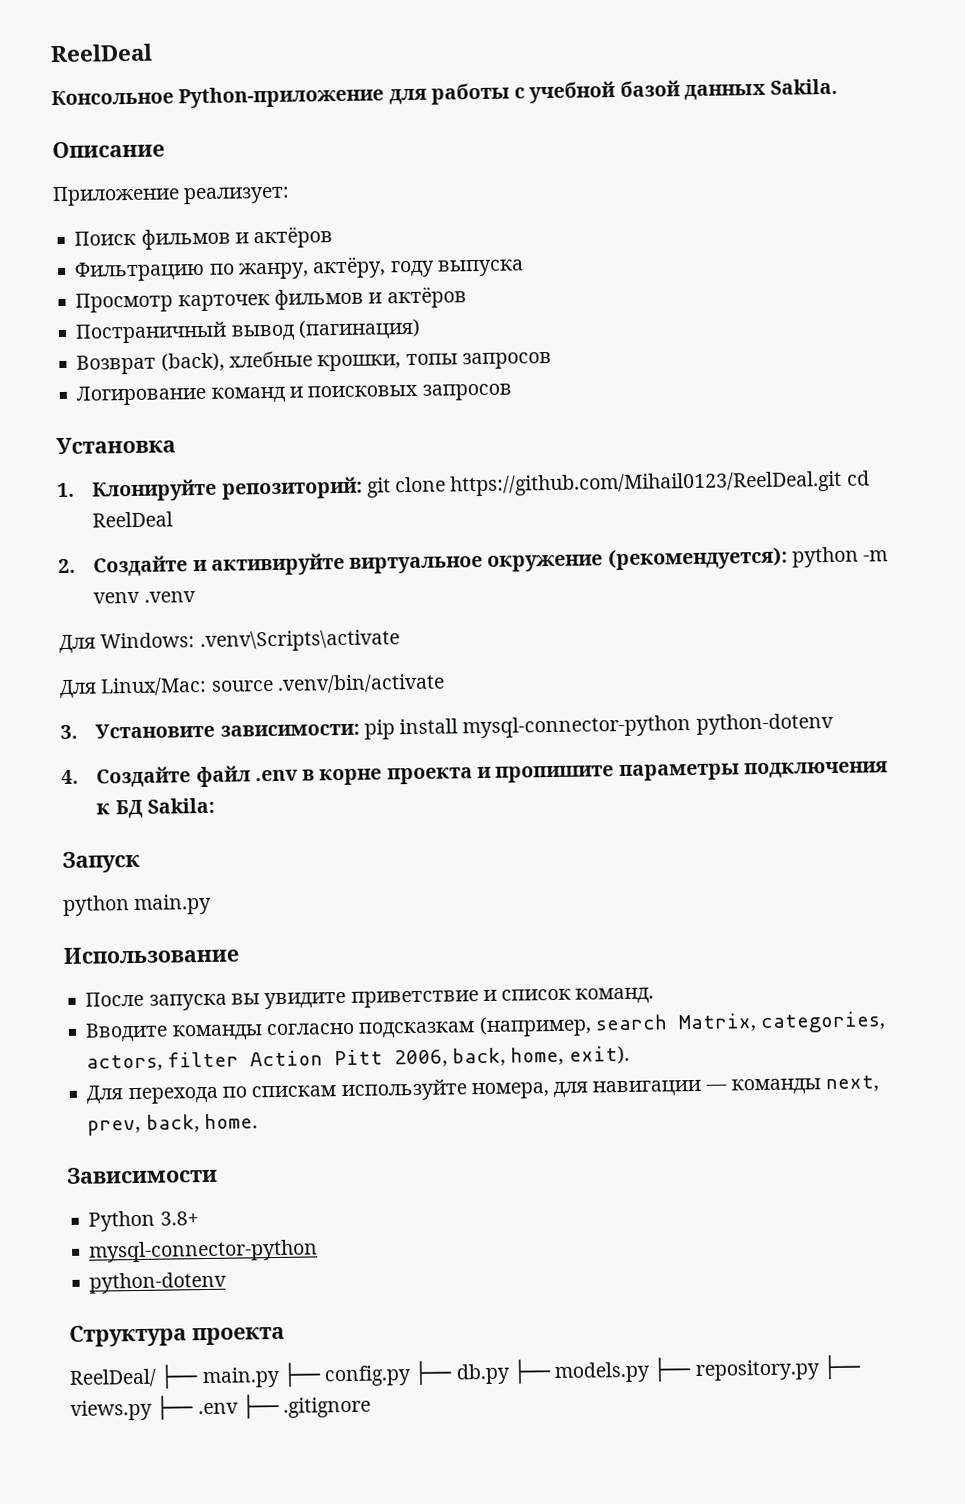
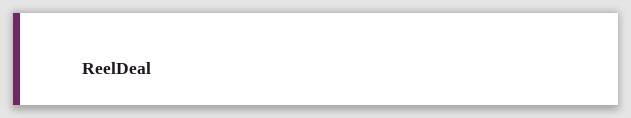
[50,43,153,63] [51,78,839,109] [52,140,165,159] [52,185,291,207] [74,226,334,250] [74,256,524,282] [75,286,467,313] [75,318,421,344] [76,350,552,375] [76,383,512,406] [56,436,176,455] [57,470,870,502] [92,511,174,528] [58,546,889,577] [93,591,196,604] [59,629,400,654] [59,673,445,699] [60,712,834,740] [61,761,888,788] [96,797,215,819] [62,850,140,874] [63,893,213,917] [63,945,239,965] [85,987,655,1011] [85,1011,887,1042] [86,1045,630,1072] [86,1075,880,1105] [87,1113,258,1136] [66,1165,218,1184] [88,1210,199,1232] [88,1239,319,1263] [89,1271,228,1294] [69,1324,285,1347] [69,1354,862,1389] [70,1393,372,1421] ReelDeal // Консольное Python-приложение для работы с учебной базой данных Sakila. // Описание // Приложение реализует: // Поиск фильмов и актёров // Фильтрацию по жанру, актёру, году выпуска // Просмотр карточек фильмов и актёров // Постраничный вывод (пагинация) // Возврат (back), хлебные крошки, топы запросов // Логирование команд и поисковых запросов // Установка // 1. Клонируйте репозиторий: git clone https://github.com/Mihail0123/ReelDeal.git cd ReelDeal // 2. Создайте и активируйте виртуальное окружение (рекомендуется): python -m venv .venv // Для Windows: .venv\Scripts\activate // Для Linux/Mac: source .venv/bin/activate // 3. Установите зависимости: pip install mysql-connector-python python-dotenv // 4. Создайте файл .env в корне проекта и пропишите параметры подключения к БД Sakila: // Запуск // python main.py // Использование // После запуска вы увидите приветствие и список команд. // Вводите команды согласно подсказкам (например, search Matrix, categories, actors, filter Action Pitt 2006, back, home, exit). // Для перехода по спискам используйте номера, для навигации — команды next, prev, back, home. // Зависимости // Python 3.8+ // mysql-connector-python // python-dotenv // Структура проекта // ReelDeal/ ├── main.py ├── config.py ├── db.py ├── models.py ├── repository.py ├── views.py ├── .env ├── .gitignore -> [82,62,151,74] ReelDeal

